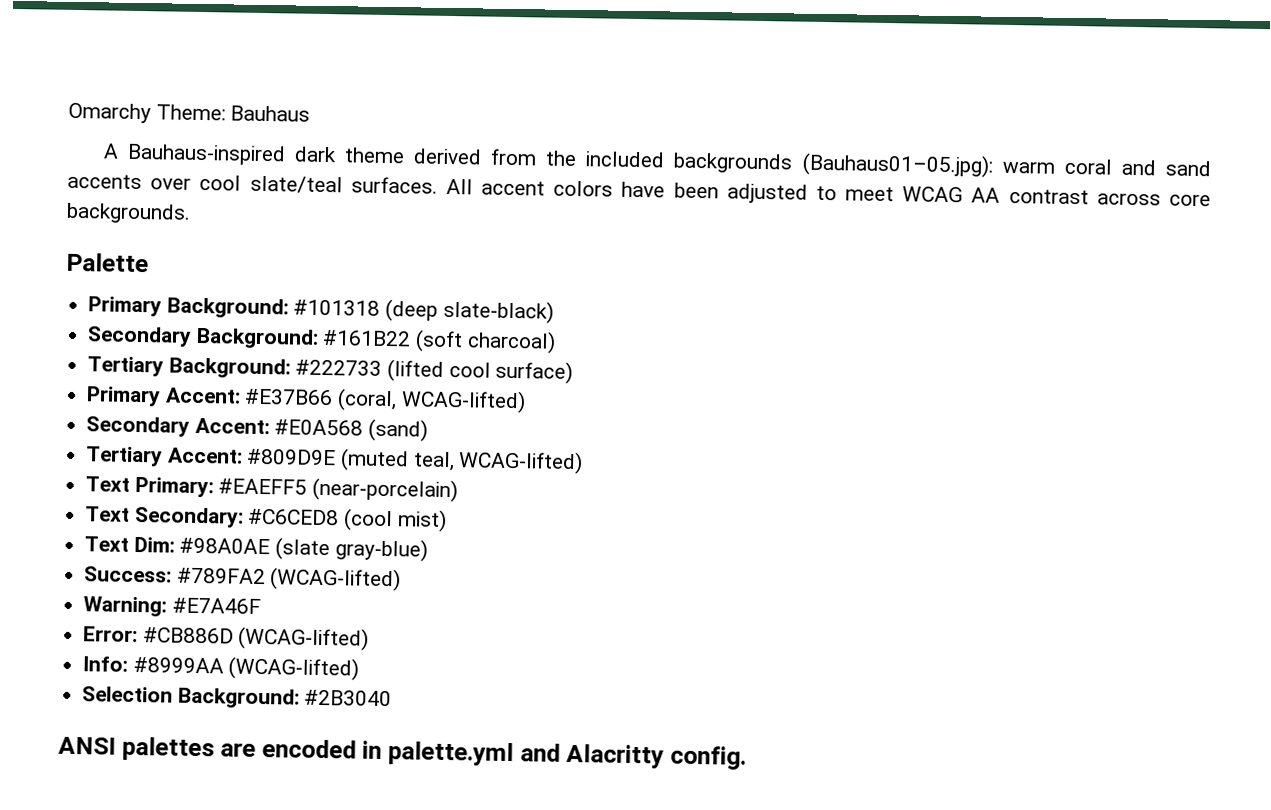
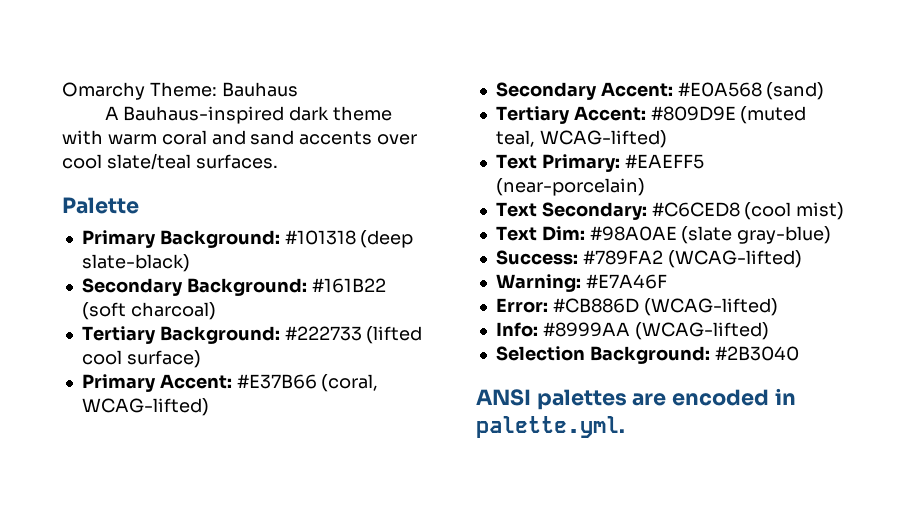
[412,148,994,178] derived from the included backgrounds (Bauhaus01–05.jpg): -> [62,130,103,145] with
[445,178,1211,207] [66,202,191,224] All accent colors have been adjusted to meet WCAG AA contrast across core backgrounds. -> (278, 161) none
[388,741,747,770] palette.yml and Alacritty config. -> [476,416,625,438] palette.yml.

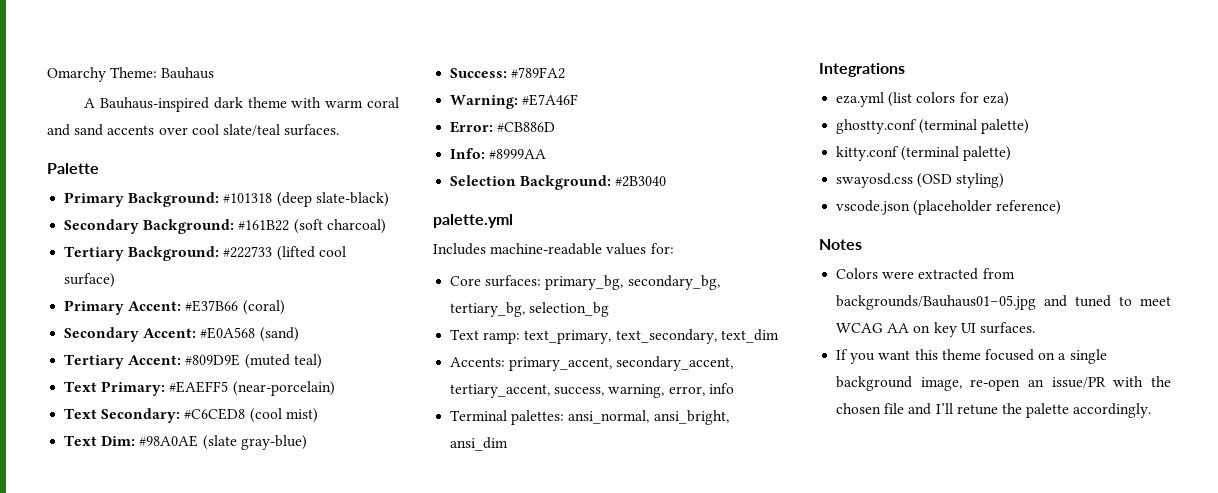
[321,374,379,392] [81,398,209,416] (coral, WCAG-lifted) -> [242,300,285,315] (coral)
[495,130,667,148] teal, WCAG-lifted) -> [293,354,322,369] teal)
[667,250,802,268] (WCAG-lifted) -> (566, 73) none
[643,298,778,316] (WCAG-lifted) -> (556, 127) none
[634,322,769,340] (WCAG-lifted) -> (547, 154) none
[476,388,796,410] [476,416,625,438] ANSI palettes are encoded in palette.yml. -> [433,214,513,228] [433,243,674,255] [450,275,720,290] [450,302,610,317] [450,329,779,344] [450,356,734,371] [450,383,734,398] [450,410,729,425] [450,437,509,451] [819,63,905,77] [836,92,1009,107] [836,119,1030,134] [836,146,1012,161] [836,173,1005,188] [836,200,1062,215] [819,239,862,250] [836,268,1015,280] [836,295,1171,310] [836,322,1035,337] [836,349,1107,364] [836,376,1171,391] [836,403,1152,418] palette.yml // Includes machine-readable values for: // Core surfaces: primary_bg, secondary_bg, tertiary_bg, selection_bg // Text ramp: text_primary, text_secondary, text_dim // Accents: primary_accent, secondary_accent, tertiary_accent, success, warning, error, info // Terminal palettes: ansi_normal, ansi_bright, ansi_dim // Integrations // eza.yml (list colors for eza) // ghostty.conf (terminal palette) // kitty.conf (terminal palette) // swayosd.css (OSD styling) // vscode.json (placeholder reference) // Notes // Colors were extracted from backgrounds/Bauhaus01–05.jpg and tuned to meet WCAG AA on key UI surfaces. // If you want this theme focused on a single background image, re-open an issue/PR with the chosen file and I’ll retune the palette accordingly.

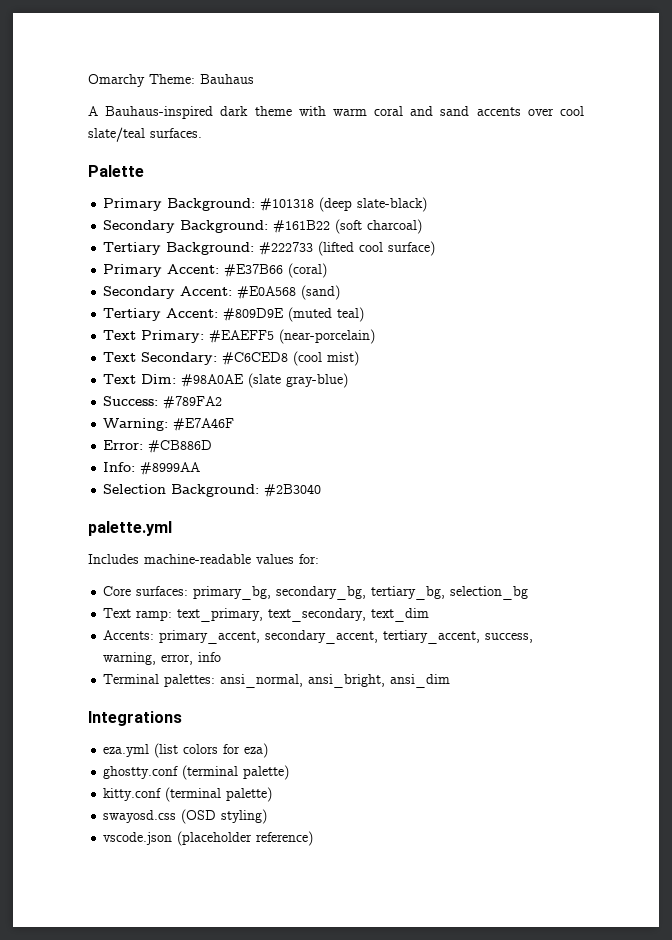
[819,239,862,250] [836,268,1015,280] [836,295,1171,310] [836,322,1035,337] [836,349,1107,364] [836,376,1171,391] [836,403,1152,418] // Notes // Colors were extracted from backgrounds/Bauhaus01–05.jpg and tuned to meet WCAG AA on key UI surfaces. // If you want this theme focused on a single background image, re-open an issue/PR with the chosen file and I’ll retune the palette accordingly. -> (314, 838) none

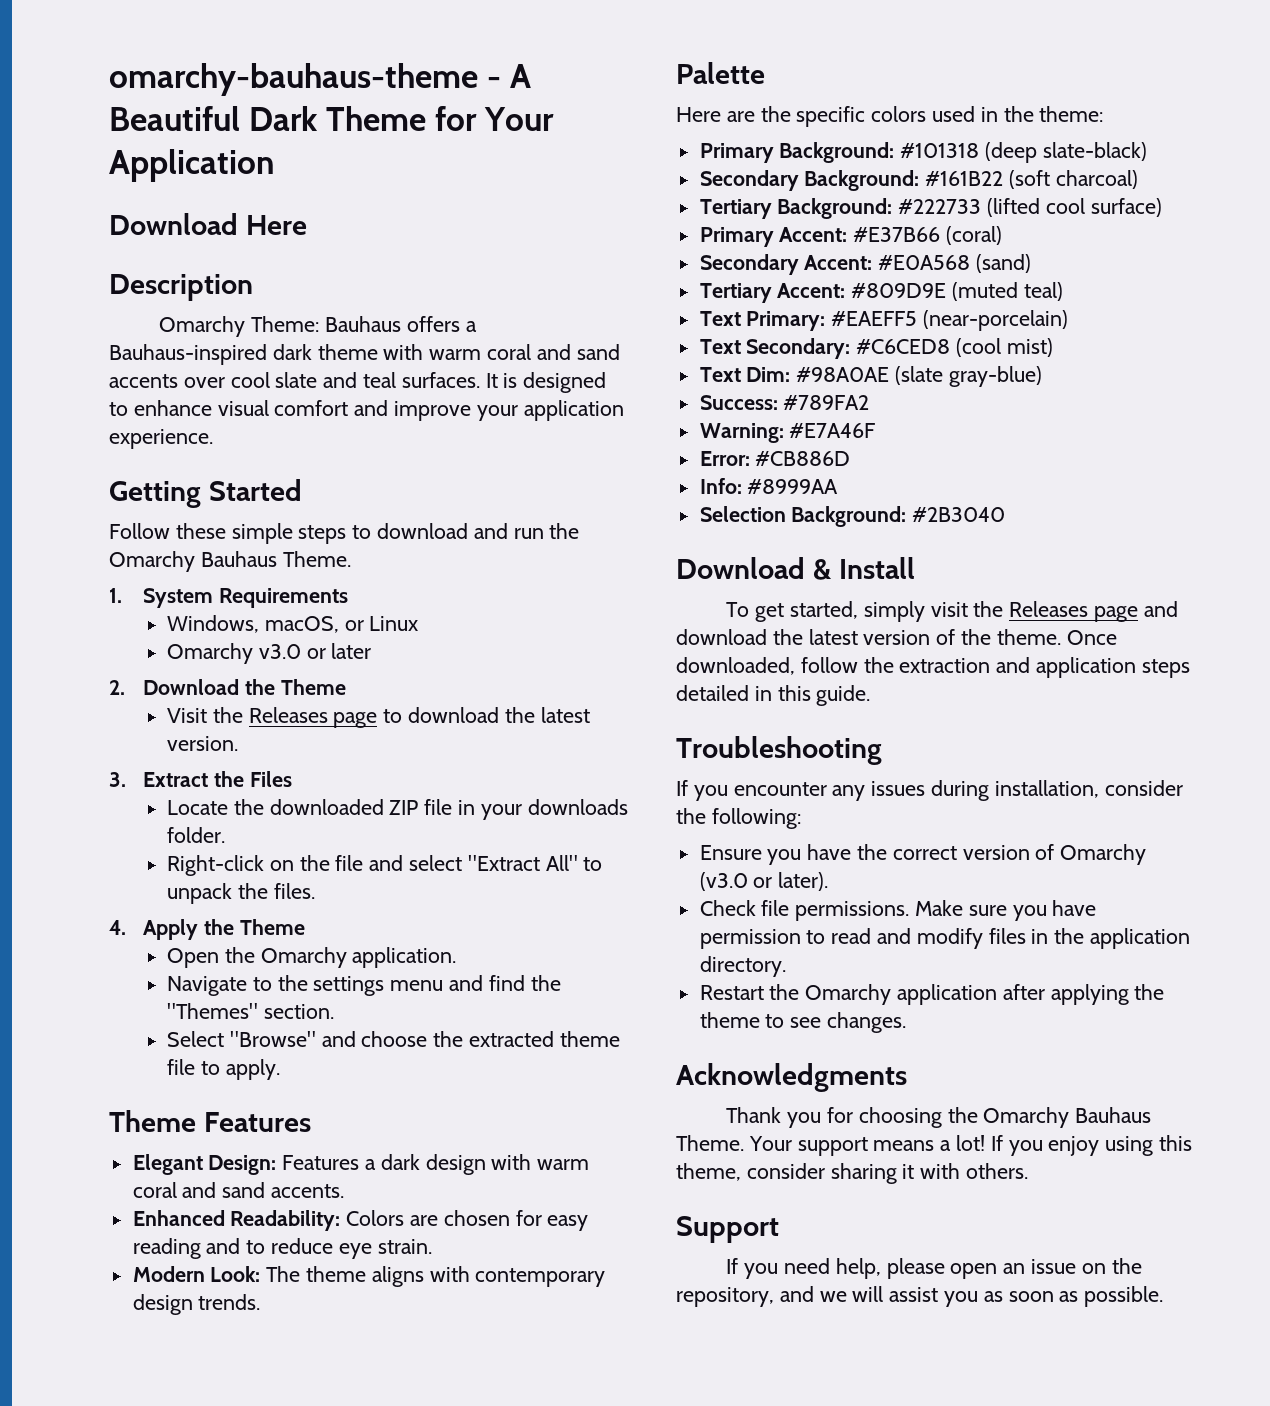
(88, 80) none -> [109,63,532,96] [109,106,555,131] [109,149,274,182] [109,213,307,235] [109,274,253,301] omarchy-bauhaus-theme - A Beautiful Dark Theme for Your Application // Download Here // Description //
[88,106,98,116] // A -> [406,316,477,332] offers a
[88,127,202,142] [88,165,144,177] slate/teal surfaces. // Palette -> [275,372,607,393] [109,400,624,421] [109,429,213,449] [109,479,302,508] [109,523,580,544] [109,551,351,572] [109,588,349,608] [166,615,419,633] [166,643,372,664] [109,679,346,695] [166,707,590,728] [166,736,238,751] [109,771,292,787] [166,799,628,820] [166,827,225,843] [166,855,603,876] [166,883,315,904] [109,919,305,940] [166,947,457,968] [166,975,561,996] [166,1003,334,1019] [166,1031,620,1047] [166,1059,280,1080] [109,1110,311,1132] [132,1154,590,1175] [132,1182,345,1198] [132,1210,589,1231] [132,1238,432,1259] [132,1266,606,1287] [132,1294,261,1315] [676,62,765,84] [676,106,1104,127] slate and teal surfaces. It is designed to enhance visual comfort and improve your application experience. // Getting Started // Follow these simple steps to download and run the Omarchy Bauhaus Theme. // 1. System Requirements // Windows, macOS, or Linux // Omarchy v3.0 or later // 2. Download the Theme // Visit the Releases page to download the latest version. // 3. Extract the Files // Locate the downloaded ZIP file in your downloads folder. // Right-click on the file and select "Extract All" to unpack the files. // 4. Apply the Theme // Open the Omarchy application. // Navigate to the settings menu and find the "Themes" section. // Select "Browse" and choose the extracted theme file to apply. // Theme Features // Elegant Design: Features a dark design with warm coral and sand accents. // Enhanced Readability: Colors are chosen for easy reading and to reduce eye strain. // Modern Look: The theme aligns with contemporary design trends. // Palette // Here are the specific colors used in the theme:
[88,521,172,536] [88,554,319,564] [103,586,529,600] [103,608,430,622] [103,630,534,644] [103,652,222,665] [103,674,451,688] [88,711,182,726] [103,743,269,758] [103,765,290,780] [103,787,273,802] [103,809,268,824] [103,831,314,846] palette.yml // Includes machine-readable values for: // Core surfaces: primary_bg, secondary_bg, tertiary_bg, selection_bg // Text ramp: text_primary, text_secondary, text_dim // Accents: primary_accent, secondary_accent, tertiary_accent, success, warning, error, info // Terminal palettes: ansi_normal, ansi_bright, ansi_dim // Integrations // eza.yml (list colors for eza) // ghostty.conf (terminal palette) // kitty.conf (terminal palette) // swayosd.css (OSD styling) // vscode.json (placeholder reference) -> [676,557,915,580] [726,601,1178,622] [676,629,1117,645] [676,657,1190,678] [676,685,871,706] [676,736,882,765] [676,780,1183,801] [676,808,801,829] [699,844,1147,865] [699,872,829,891] [699,900,1097,921] [699,928,1191,949] [699,956,786,977] [699,984,1165,1005] [699,1012,907,1033] [676,1063,907,1092] [726,1107,1152,1128] [676,1135,1193,1156] [676,1163,1029,1184] [676,1216,779,1243] [726,1258,1142,1279] [676,1286,1164,1307] Download & Install // To get started, simply visit the Releases page and download the latest version of the theme. Once downloaded, follow the extraction and application steps detailed in this guide. // Troubleshooting // If you encounter any issues during installation, consider the following: // Ensure you have the correct version of Omarchy (v3.0 or later). // Check file permissions. Make sure you have permission to read and modify files in the application directory. // Restart the Omarchy application after applying the theme to see changes. // Acknowledgments // Thank you for choosing the Omarchy Bauhaus Theme. Your support means a lot! If you enjoy using this theme, consider sharing it with others. // Support // If you need help, please open an issue on the repository, and we will assist you as soon as possible.

